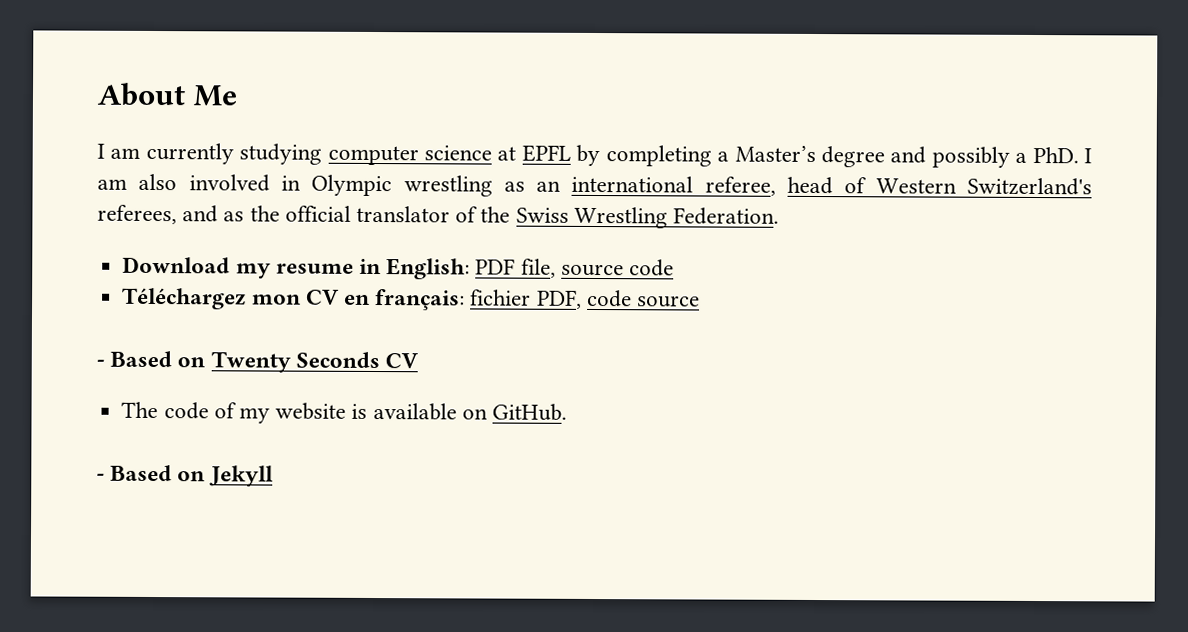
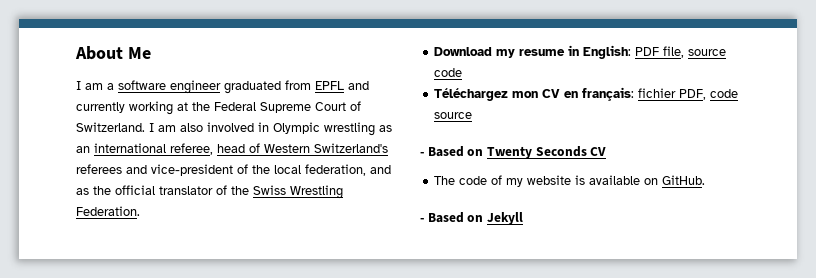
[145,142,1079,168] currently studying computer science at EPFL by completing a Master’s degree and possibly a PhD. -> [107,80,369,94] [76,101,361,115] [76,122,145,132] a software engineer graduated from EPFL and currently working at the Federal Supreme Court of Switzerland.
[97,204,177,225] referees, -> [76,164,366,176] referees and vice-president of the local federation,

